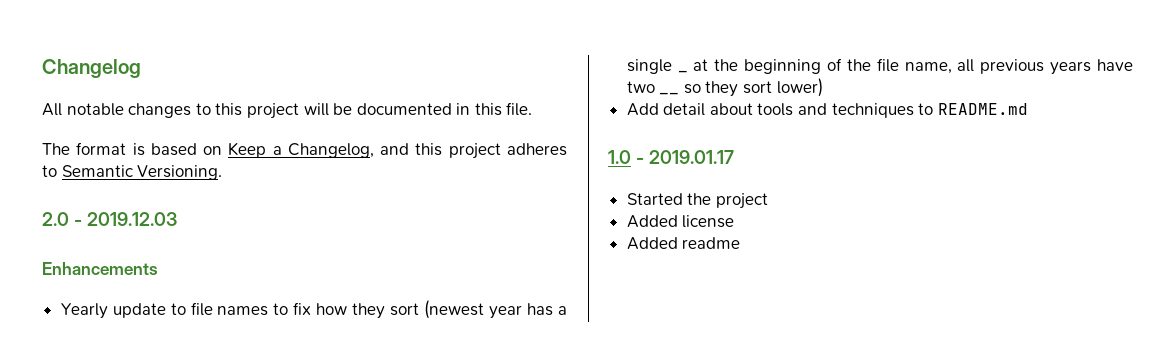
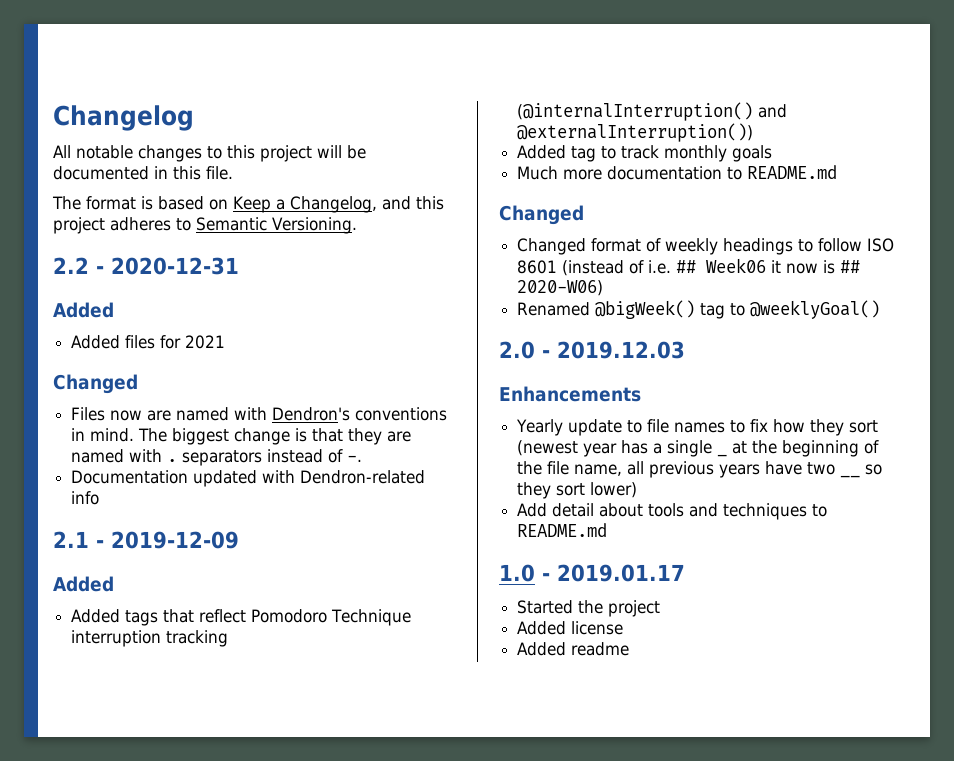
(223, 172) none -> [53,257,239,275] [53,302,114,318] [71,335,226,349] [53,374,138,394] [71,407,448,421] [71,428,412,445] [71,449,363,466] [71,470,426,487] [71,491,100,505] [53,531,239,549] [53,576,114,592] [71,609,412,626] [71,630,229,647] [517,102,788,121] [517,123,754,142] [517,145,773,162] [517,165,838,180] [499,205,584,225] [517,238,895,255] [517,258,861,276] [517,280,604,296] [517,300,881,319] // 2.2 - 2020-12-31 // Added // Added files for 2021 // Changed // Files now are named with Dendron's conventions in mind. The biggest change is that they are named with . separators instead of -. // Documentation updated with Dendron-related info // 2.1 - 2019-12-09 // Added // Added tags that reflect Pomodoro Technique interruption tracking (@internalInterruption() and @externalInterruption()) // Added tag to track monthly goals // Much more documentation to README.md // Changed // Changed format of weekly headings to follow ISO 8601 (instead of i.e. ## Week06 it now is ## 2020-W06) // Renamed @bigWeek() tag to @weeklyGoal()

